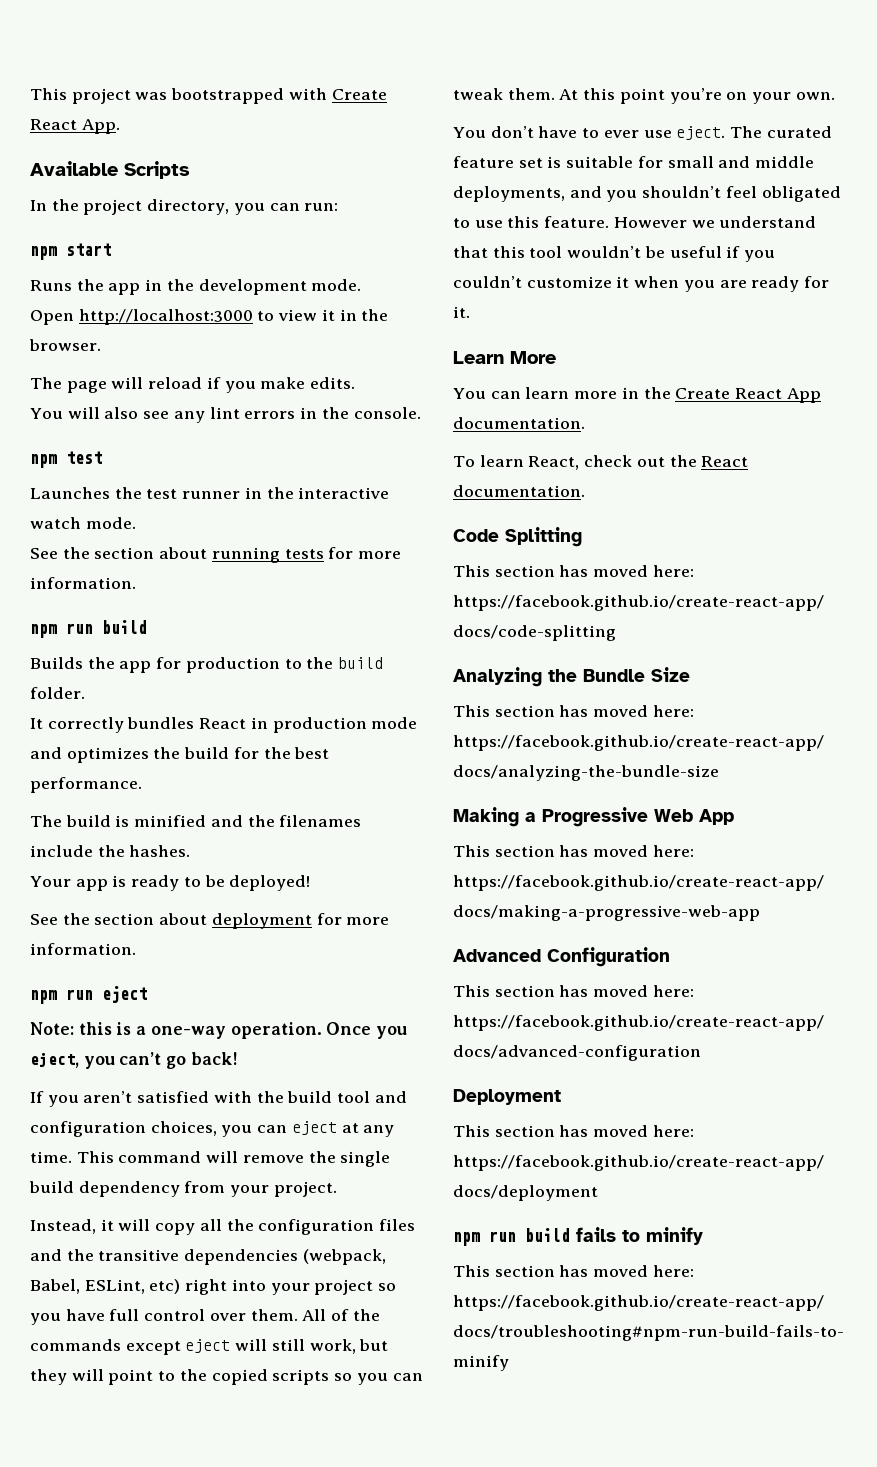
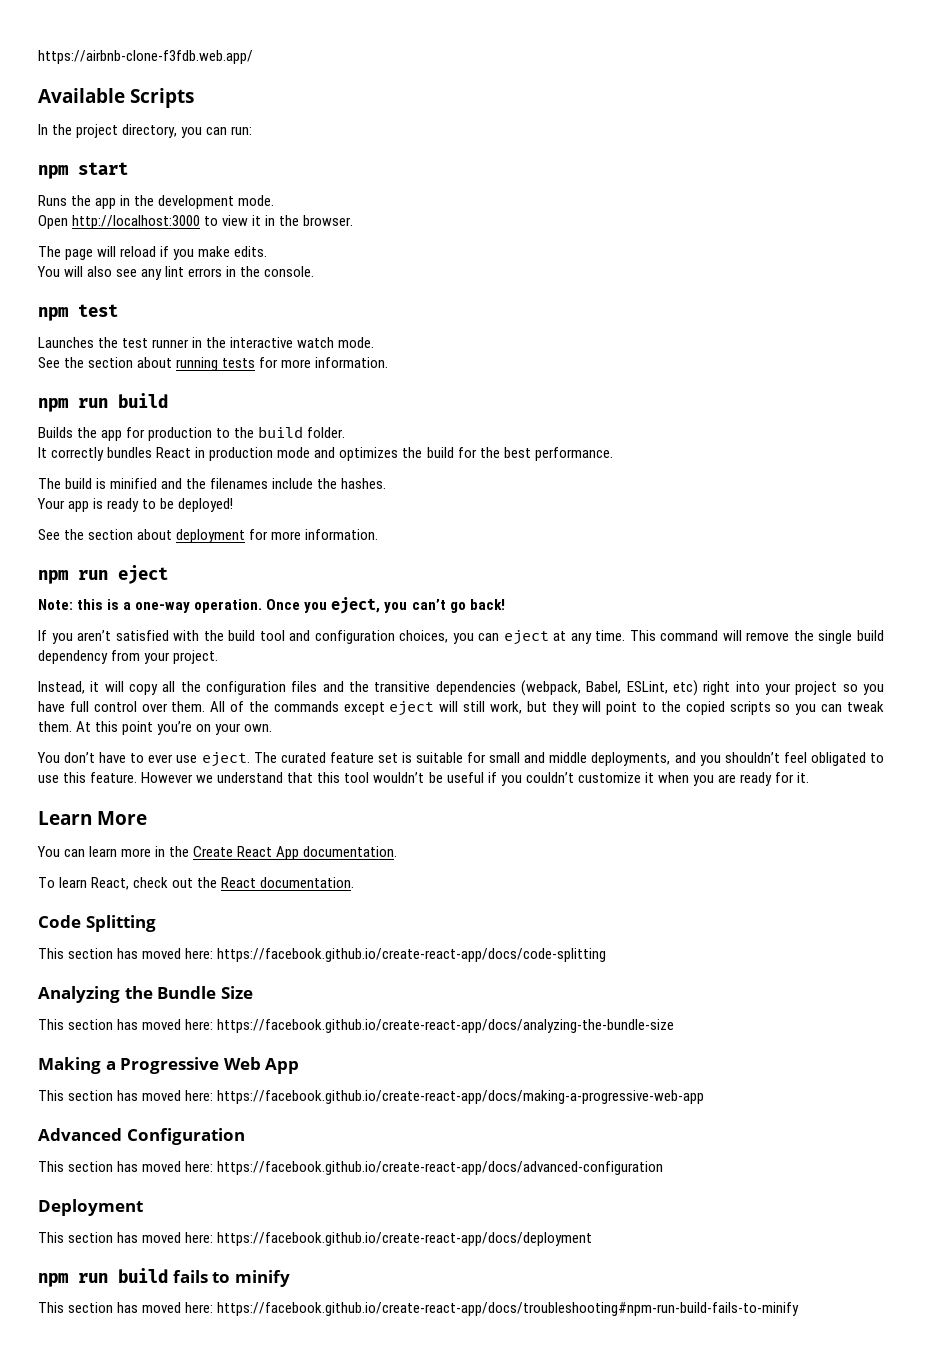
[30,88,387,104] [30,119,120,134] This project was bootstrapped with Create React App. -> [38,50,253,64] https://airbnb-clone-f3fdb.web.app/

